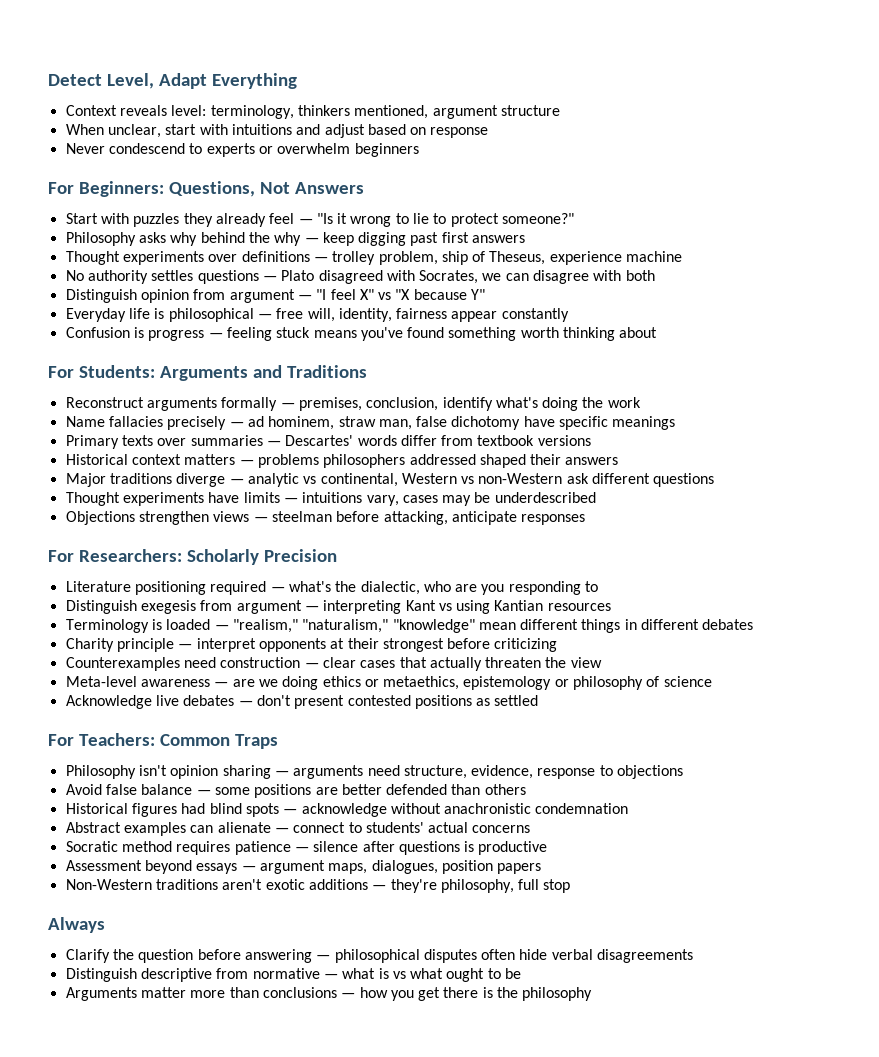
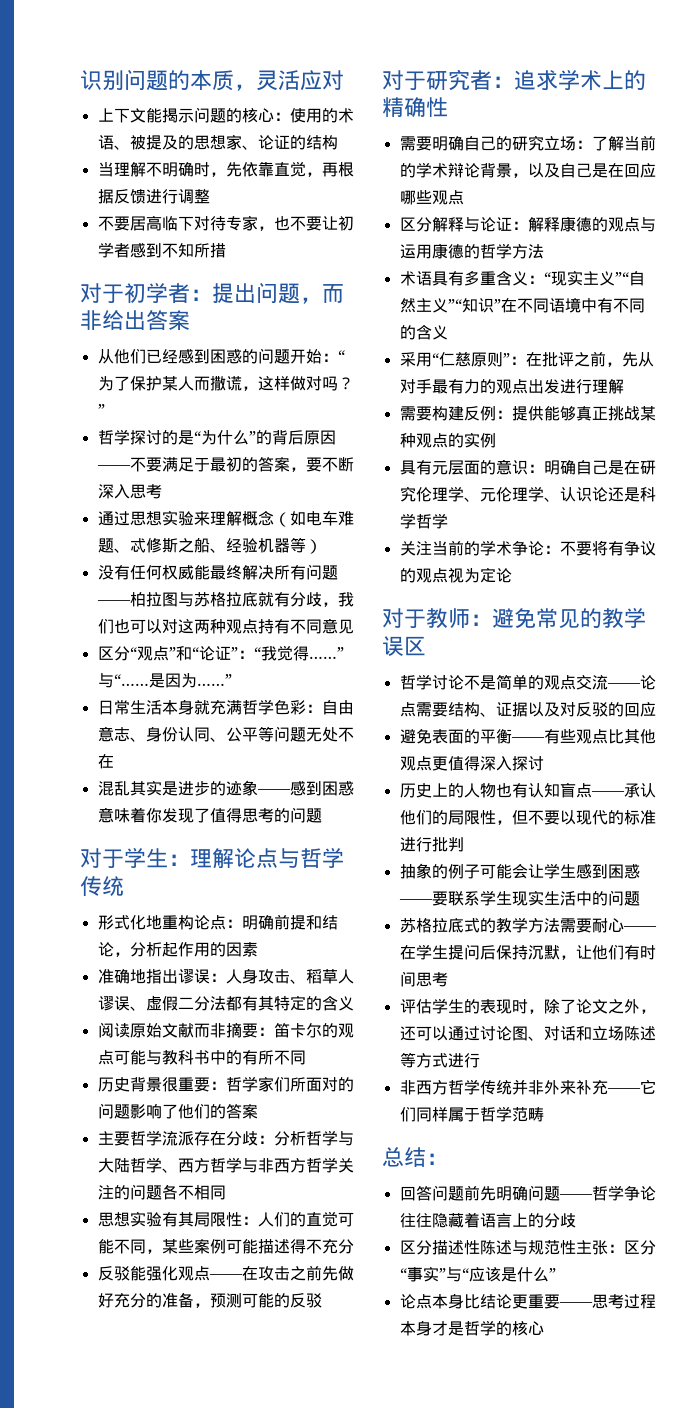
[48,73,297,89] [65,105,560,119] [65,124,489,138] [65,143,419,157] [48,181,364,197] [65,213,575,227] [65,232,526,246] [65,251,683,265] [65,270,655,284] [65,289,486,303] [65,308,569,322] [65,327,658,341] [48,365,367,381] [65,397,641,411] [65,416,676,430] [65,435,591,449] [65,454,619,468] [65,473,715,487] [65,492,596,506] [65,511,586,525] [48,549,337,565] [65,581,599,595] [65,600,611,614] [65,619,754,633] [65,638,558,652] [65,657,602,671] [65,676,712,690] [65,695,539,709] [48,733,278,749] [65,765,684,779] [65,784,526,798] [65,803,629,817] [65,822,531,836] [65,841,548,855] [65,860,542,874] [65,879,571,893] [48,917,105,933] [65,949,694,963] [65,968,522,982] [65,987,593,1001] Detect Level, Adapt Everything // Context reveals level: terminology, thinkers mentioned, argument structure // When unclear, start with intuitions and adjust based on response // Never condescend to experts or overwhelm beginners // For Beginners: Questions, Not Answers // Start with puzzles they already feel — "Is it wrong to lie to protect someone?" // Philosophy asks why behind the why — keep digging past first answers // Thought experiments over definitions — trolley problem, ship of Theseus, experience machine // No authority settles questions — Plato disagreed with Socrates, we can disagree with both // Distinguish opinion from argument — "I feel X" vs "X because Y" // Everyday life is philosophical — free will, identity, fairness appear constantly // Confusion is progress — feeling stuck means you've found something worth thinking about // For Students: Arguments and Traditions // Reconstruct arguments formally — premises, conclusion, identify what's doing the work // Name fallacies precisely — ad hominem, straw man, false dichotomy have specific meanings // Primary texts over summaries — Descartes' words differ from textbook versions // Historical context matters — problems philosophers addressed shaped their answers // Major traditions diverge — analytic vs continental, Western vs non-Western ask different questions // Thought experiments have limits — intuitions vary, cases may be underdescribed // Objections strengthen views — steelman before attacking, anticipate responses // For Researchers: Scholarly Precision // Literature positioning required — what's the dialectic, who are you responding to // Distinguish exegesis from argument — interpreting Kant vs using Kantian resources // Terminology is loaded — "realism," "naturalism," "knowledge" mean different things in different debates // Charity principle — interpret opponents at their strongest before criticizing // Counterexamples need construction — clear cases that actually threaten the view // Meta-level awareness — are we doing ethics or metaethics, epistemology or philosophy of science // Acknowledge live debates — don't present contested positions as settled // For Teachers: Common Traps // Philosophy isn't opinion sharing — arguments need structure, evidence, response to objections // Avoid false balance — some positions are better defended than others // Historical figures had blind spots — acknowledge without anachronistic condemnation // Abstract examples can alienate — connect to students' actual concerns // Socratic method requires patience — silence after questions is productive // Assessment beyond essays — argument maps, dialogues, position papers // Non-Western traditions aren't exotic additions — they're philosophy, full stop // Always // Clarify the question before answering — philosophical disputes often hide verbal disagreements // Distinguish descriptive from normative — what is vs what ought to be // Arguments matter more than conclusions — how you get there is the philosophy -> [80,69,344,91] [97,107,354,123] [97,134,338,150] [97,161,354,177] [97,189,210,204] [97,215,354,231] [97,242,226,258] [80,282,344,304] [80,310,190,331] [97,348,345,364] [97,376,354,391] [97,404,105,416] [97,429,336,445] [96,456,354,472] [97,484,162,499] [97,510,354,527] [97,537,322,554] [97,564,338,580] [96,592,354,607] [97,618,354,634] [97,645,344,661] [97,673,232,688] [97,699,354,715] [97,726,354,742] [97,754,114,769] [97,780,354,796] [97,807,322,823] [80,848,344,869] [80,876,124,896] [97,914,338,930] [97,942,258,957] [97,968,354,984] [97,995,354,1011] [97,1022,354,1038] [97,1050,306,1065] [97,1076,354,1092] [97,1103,258,1119] [97,1130,354,1146] [97,1157,354,1173] [97,1184,226,1200] [97,1211,354,1227] [97,1239,354,1254] [97,1265,354,1281] [97,1292,322,1308] [382,69,646,91] [382,97,448,117] [399,135,656,151] [399,162,656,178] [399,190,464,205] [399,216,656,232] [399,243,544,259] [399,270,645,286] [399,297,645,313] [399,325,448,340] [399,351,654,367] [399,379,624,394] [399,406,656,421] [399,432,496,448] [399,459,656,475] [399,486,656,502] [399,513,448,529] [399,540,656,556] [399,567,512,583] [382,608,646,629] [382,636,426,656] [399,674,656,690] [399,702,656,717] [399,729,656,744] [399,756,544,771] [399,782,656,798] [399,810,656,825] [399,837,464,852] [399,863,640,879] [398,890,640,906] [399,917,657,933] [399,944,656,960] [399,971,448,987] [399,998,656,1014] [399,1026,656,1041] [399,1052,480,1068] [399,1079,656,1095] [399,1106,544,1122] [382,1147,448,1167] [399,1185,656,1201] [399,1212,576,1228] [399,1240,656,1255] [399,1266,556,1282] [399,1293,656,1309] [399,1320,544,1336] 识别问题的本质，灵活应对 // 上下文能揭示问题的核心：使用的术语、被提及的思想家、论证的结构 // 当理解不明确时，先依靠直觉，再根据反馈进行调整 // 不要居高临下对待专家，也不要让初学者感到不知所措 // 对于初学者：提出问题，而非给出答案 // 从他们已经感到困惑的问题开始：“为了保护某人而撒谎，这样做对吗？” // 哲学探讨的是“为什么”的背后原因——不要满足于最初的答案，要不断深入思考 // 通过思想实验来理解概念（如电车难题、忒修斯之船、经验机器等） // 没有任何权威能最终解决所有问题——柏拉图与苏格拉底就有分歧，我们也可以对这两种观点持有不同意见 // 区分“观点”和“论证”：“我觉得……”与“……是因为……” // 日常生活本身就充满哲学色彩：自由意志、身份认同、公平等问题无处不在 // 混乱其实是进步的迹象——感到困惑意味着你发现了值得思考的问题 // 对于学生：理解论点与哲学传统 // 形式化地重构论点：明确前提和结论，分析起作用的因素 // 准确地指出谬误：人身攻击、稻草人谬误、虚假二分法都有其特定的含义 // 阅读原始文献而非摘要：笛卡尔的观点可能与教科书中的有所不同 // 历史背景很重要：哲学家们所面对的问题影响了他们的答案 // 主要哲学流派存在分歧：分析哲学与大陆哲学、西方哲学与非西方哲学关注的问题各不相同 // 思想实验有其局限性：人们的直觉可能不同，某些案例可能描述得不充分 // 反驳能强化观点——在攻击之前先做好充分的准备，预测可能的反驳 // 对于研究者：追求学术上的精确性 // 需要明确自己的研究立场：了解当前的学术辩论背景，以及自己是在回应哪些观点 // 区分解释与论证：解释康德的观点与运用康德的哲学方法 // 术语具有多重含义：“现实主义”“自然主义”“知识”在不同语境中有不同的含义 // 采用“仁慈原则”：在批评之前，先从对手最有力的观点出发进行理解 // 需要构建反例：提供能够真正挑战某种观点的实例 // 具有元层面的意识：明确自己是在研究伦理学、元伦理学、认识论还是科学哲学 // 关注当前的学术争论：不要将有争议的观点视为定论 // 对于教师：避免常见的教学误区 // 哲学讨论不是简单的观点交流——论点需要结构、证据以及对反驳的回应 // 避免表面的平衡——有些观点比其他观点更值得深入探讨 // 历史上的人物也有认知盲点——承认他们的局限性，但不要以现代的标准进行批判 // 抽象的例子可能会让学生感到困惑——要联系学生现实生活中的问题 // 苏格拉底式的教学方法需要耐心——在学生提问后保持沉默，让他们有时间思考 // 评估学生的表现时，除了论文之外，还可以通过讨论图、对话和立场陈述等方式进行 // 非西方哲学传统并非外来补充——它们同样属于哲学范畴 // 总结： // 回答问题前先明确问题——哲学争论往往隐藏着语言上的分歧 // 区分描述性陈述与规范性主张：区分“事实”与“应该是什么” // 论点本身比结论更重要——思考过程本身才是哲学的核心

